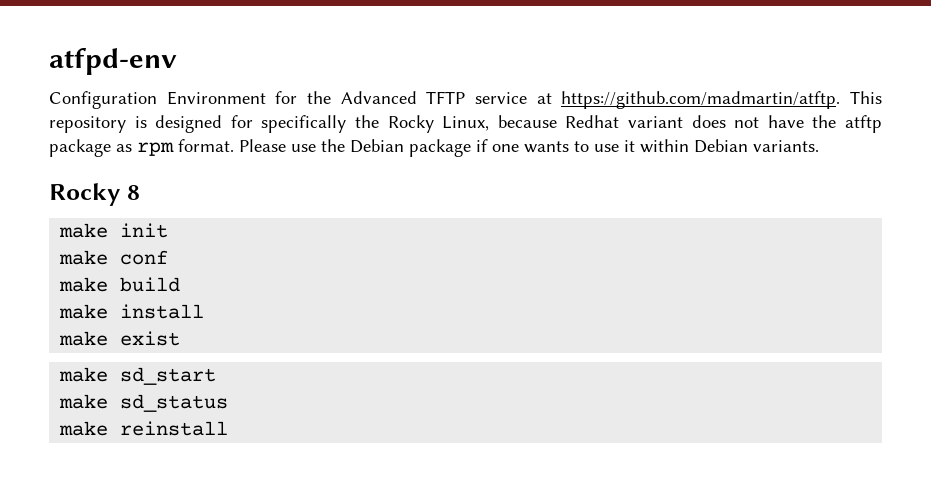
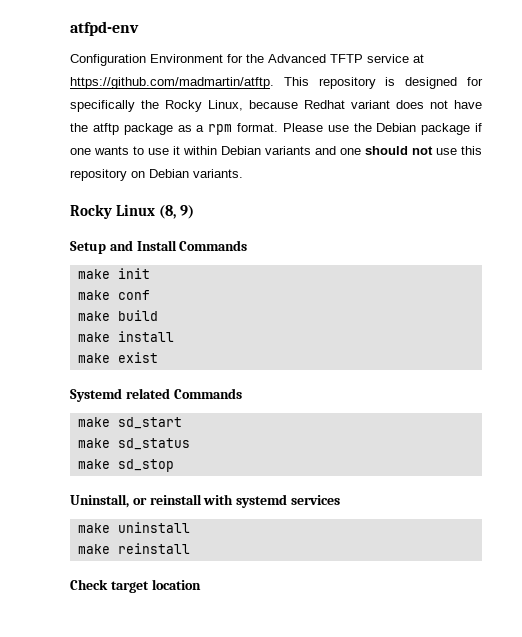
(132, 148) none -> [196,125,205,132] a
[753,140,819,152] [49,183,140,206] variants. // Rocky 8 -> [265,146,482,155] [70,169,243,181] [70,204,194,219] [70,240,248,254] variants and one should not use this repository on Debian variants. // Rocky Linux (8, 9) // Setup and Install Commands
(181, 338) none -> [70,388,242,402] // Systemd related Commands
[120,421,229,436] reinstall -> [117,459,174,472] [70,494,340,508] [77,522,190,533] [77,543,190,554] [70,579,201,593] sd_stop // Uninstall, or reinstall with systemd services // make uninstall // make reinstall // Check target location

